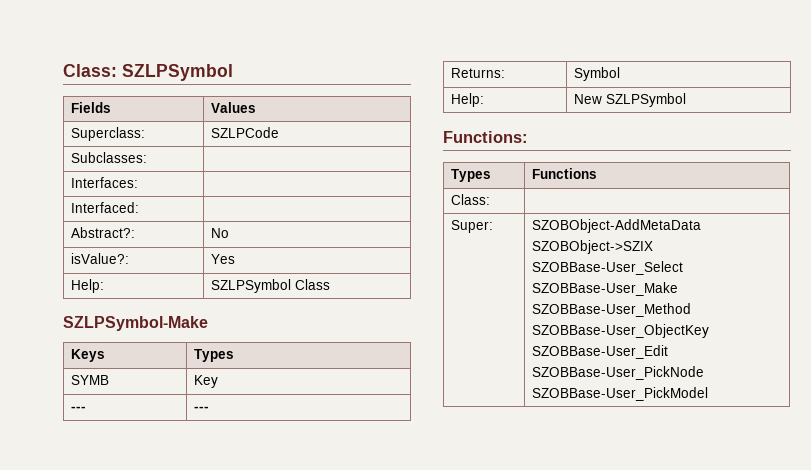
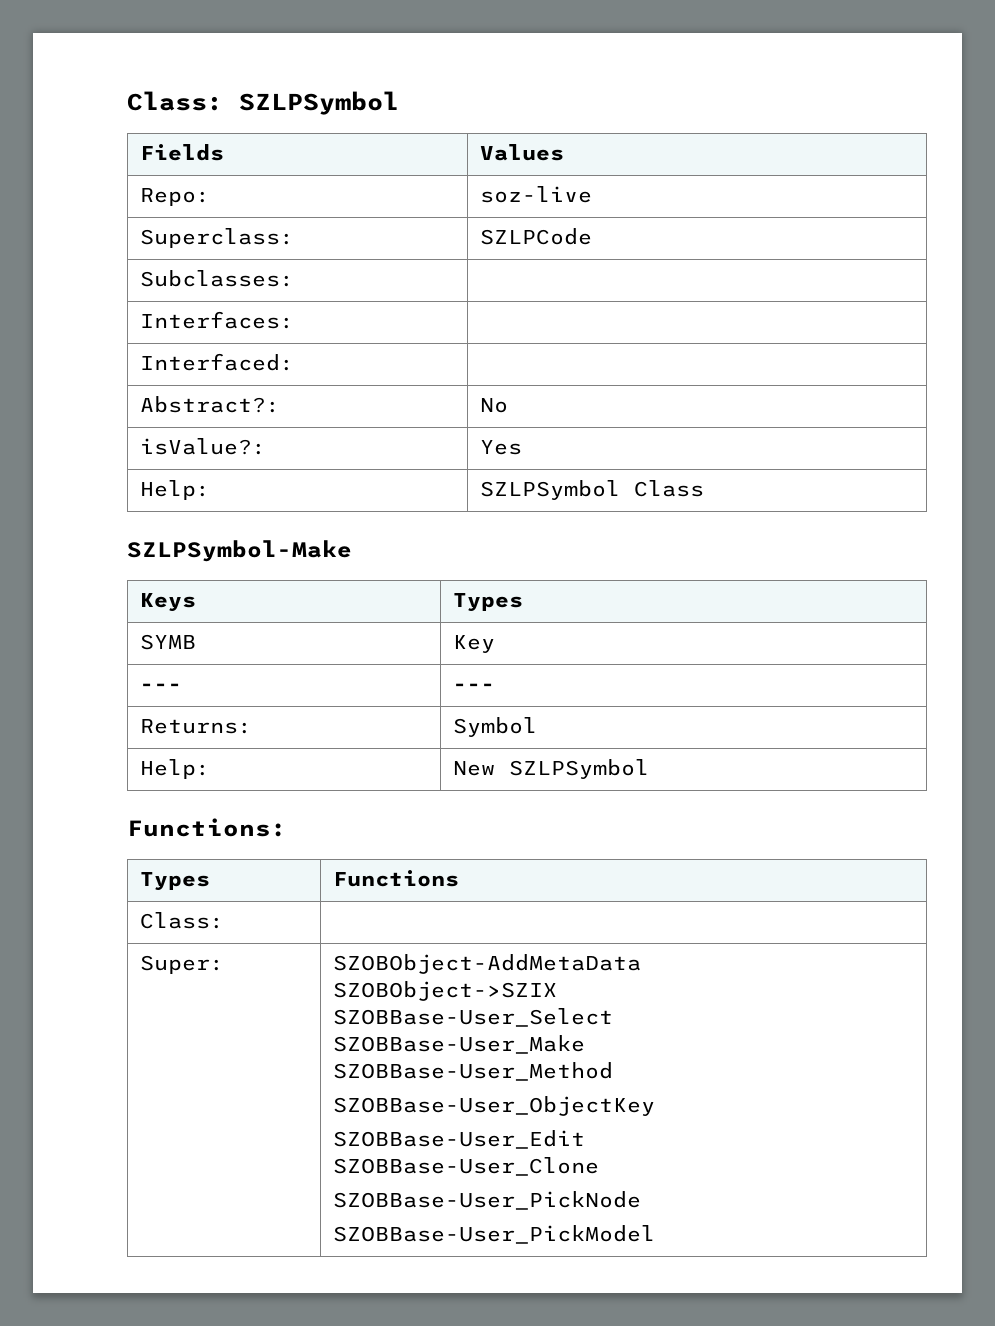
(257, 107) none -> [140,188,211,206] [480,186,593,203] // Repo: | soz-live
(669, 352) none -> [333,1157,600,1176] // SZOBBase-User_Clone

